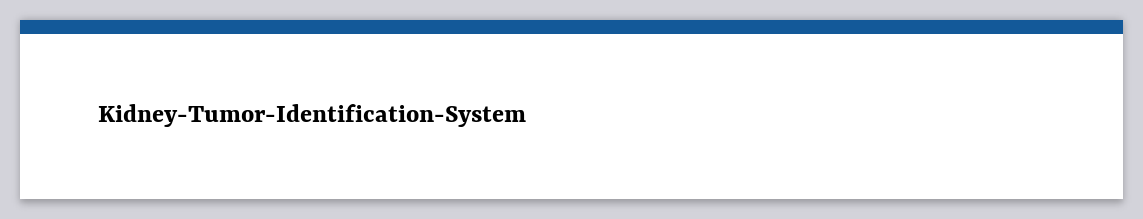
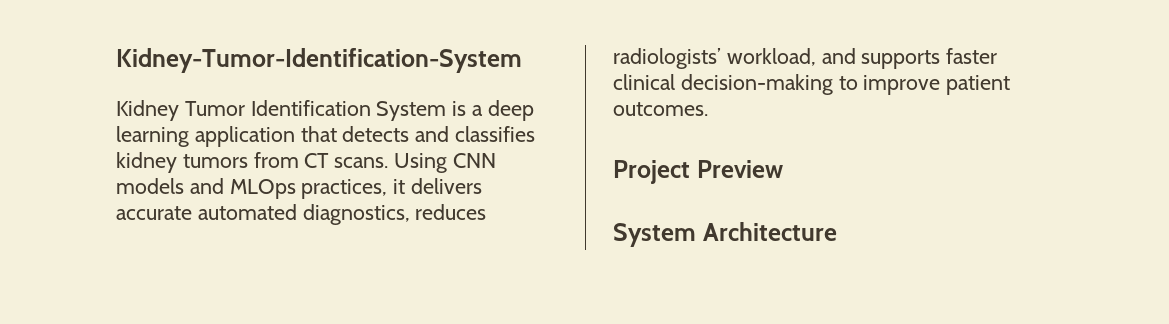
(526, 115) none -> [116,100,534,121] [116,126,536,147] [116,152,496,173] [116,178,483,199] [116,204,487,225] [613,48,998,69] [613,74,1011,95] [613,102,708,116] [613,160,783,184] [613,222,837,247] // Kidney Tumor Identification System is a deep learning application that detects and classifies kidney tumors from CT scans. Using CNN models and MLOps practices, it delivers accurate automated diagnostics, reduces radiologists’ workload, and supports faster clinical decision-making to improve patient outcomes. // Project Preview // System Architecture

